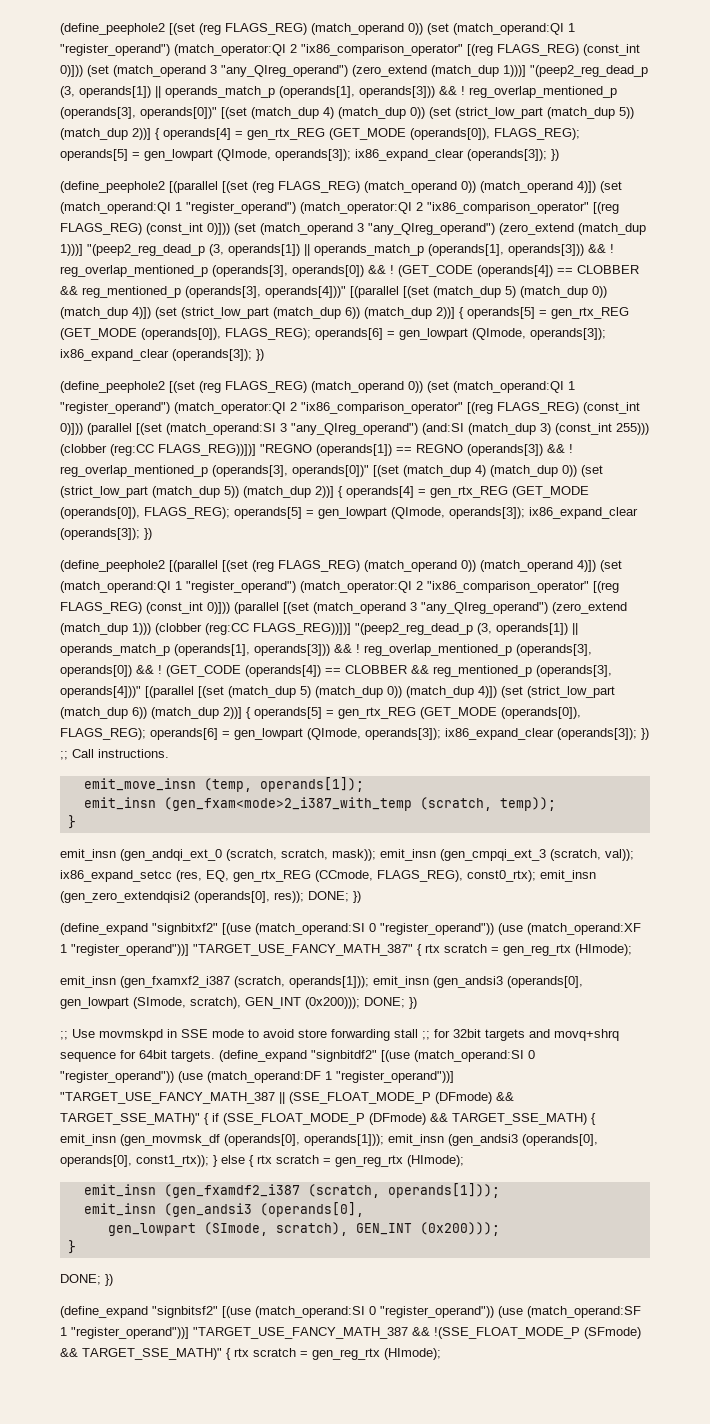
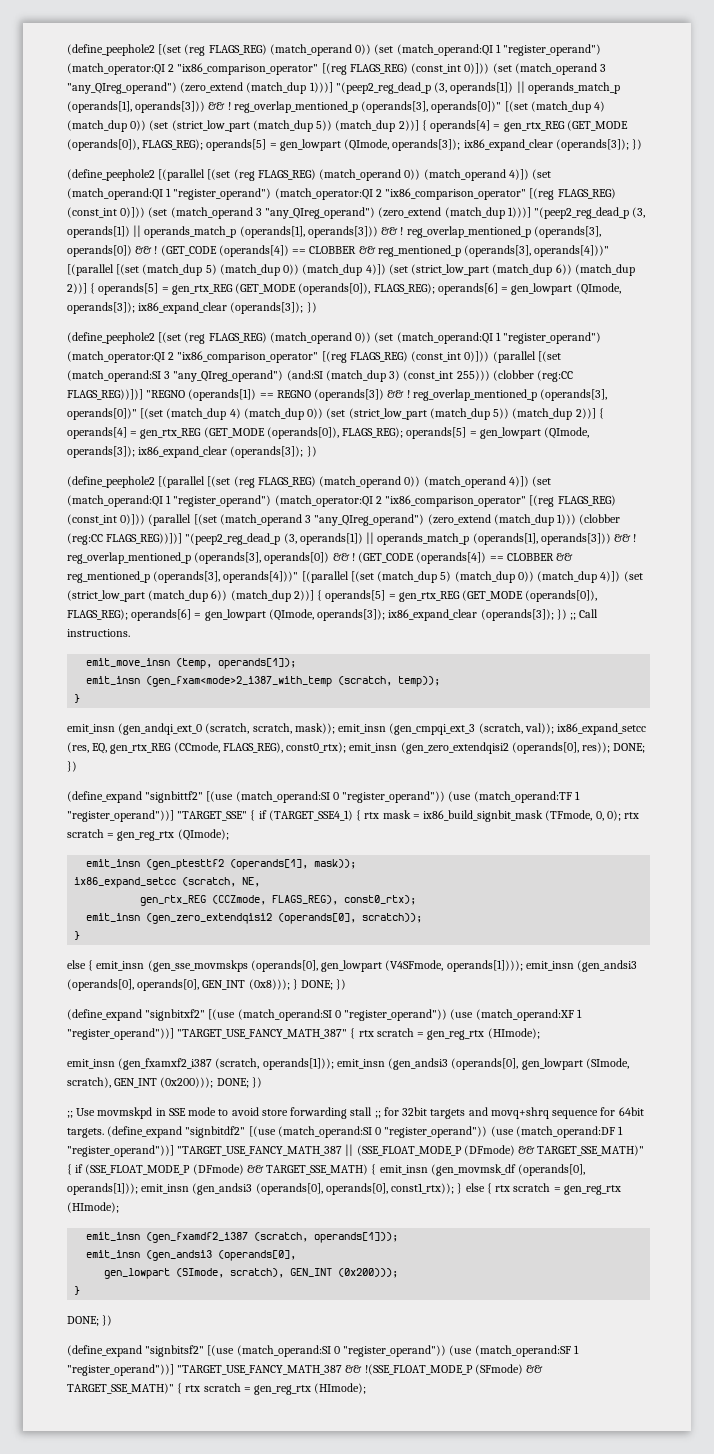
(361, 897) none -> [67,791,580,803] [67,810,640,822] [67,829,229,841] [86,859,357,870] [74,877,261,888] [140,895,417,906] [86,913,423,924] [74,931,81,940] [67,960,638,972] [67,979,347,991] // (define_expand "signbittf2" [(use (match_operand:SI 0 "register_operand")) (use (match_operand:TF 1 "register_operand"))] "TARGET_SSE" { if (TARGET_SSE4_1) { rtx mask = ix86_build_signbit_mask (TFmode, 0, 0); rtx scratch = gen_reg_rtx (QImode); // emit_insn (gen_ptesttf2 (operands[1], mask)); // ix86_expand_setcc (scratch, NE, // gen_rtx_REG (CCZmode, FLAGS_REG), const0_rtx); // emit_insn (gen_zero_extendqisi2 (operands[0], scratch)); // } // else { emit_insn (gen_sse_movmskps (operands[0], gen_lowpart (V4SFmode, operands[1]))); emit_insn (gen_andsi3 (operands[0], operands[0], GEN_INT (0x8))); } DONE; })

